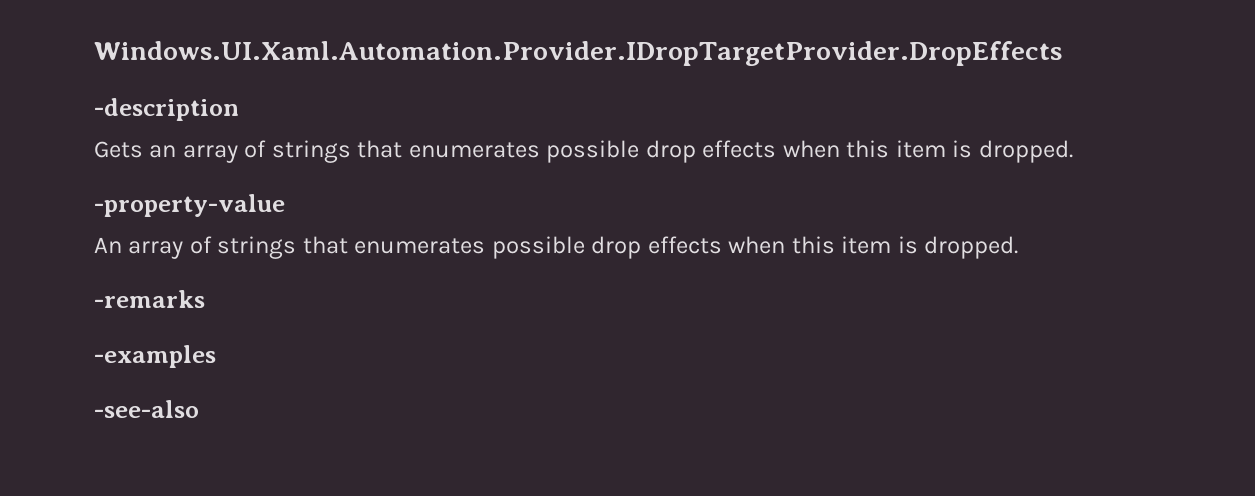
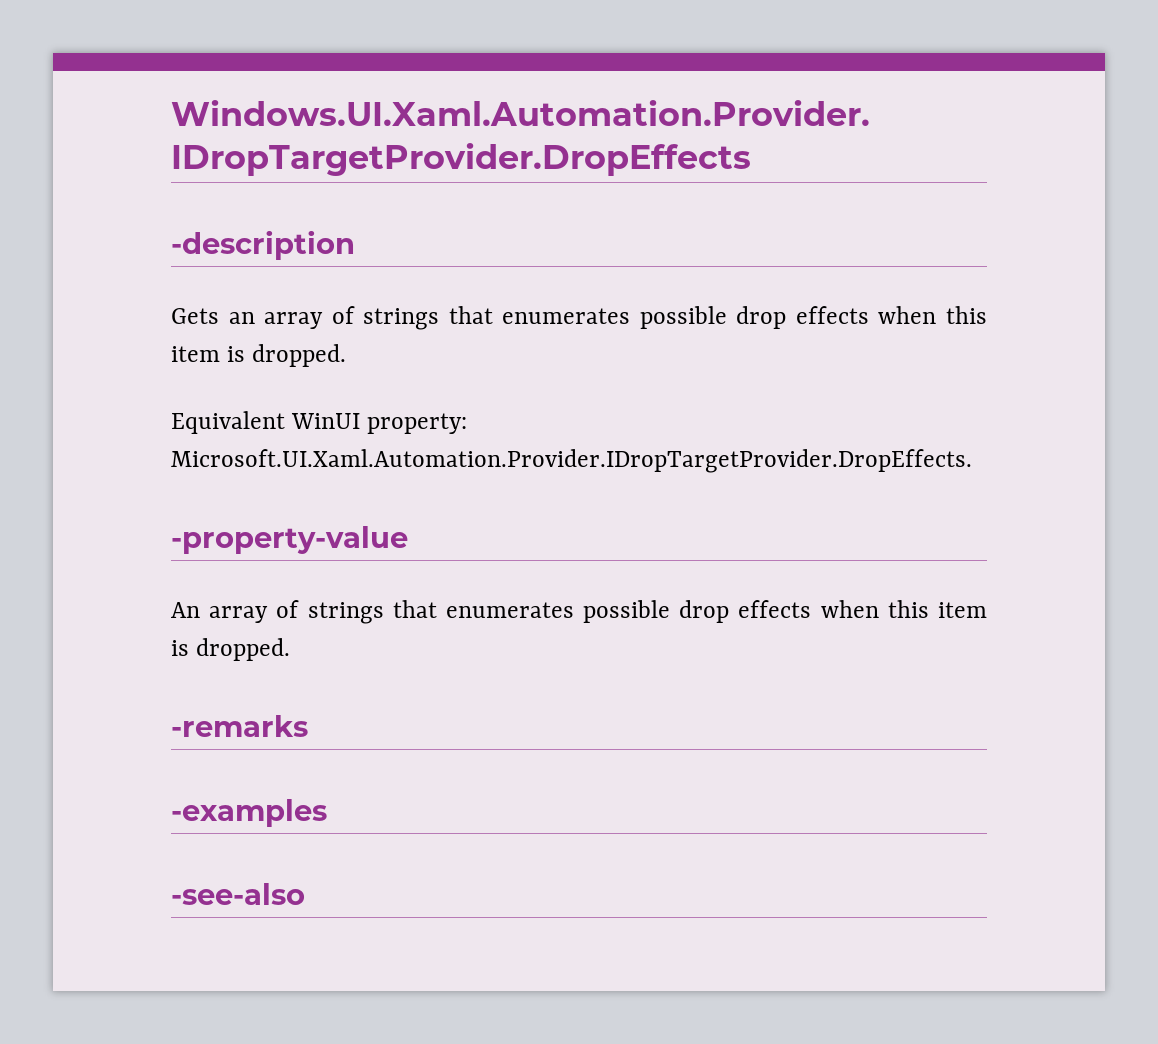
(1073, 151) none -> [171,411,468,434] [171,449,972,473] // Equivalent WinUI property: Microsoft.UI.Xaml.Automation.Provider.IDropTargetProvider.DropEffects.

